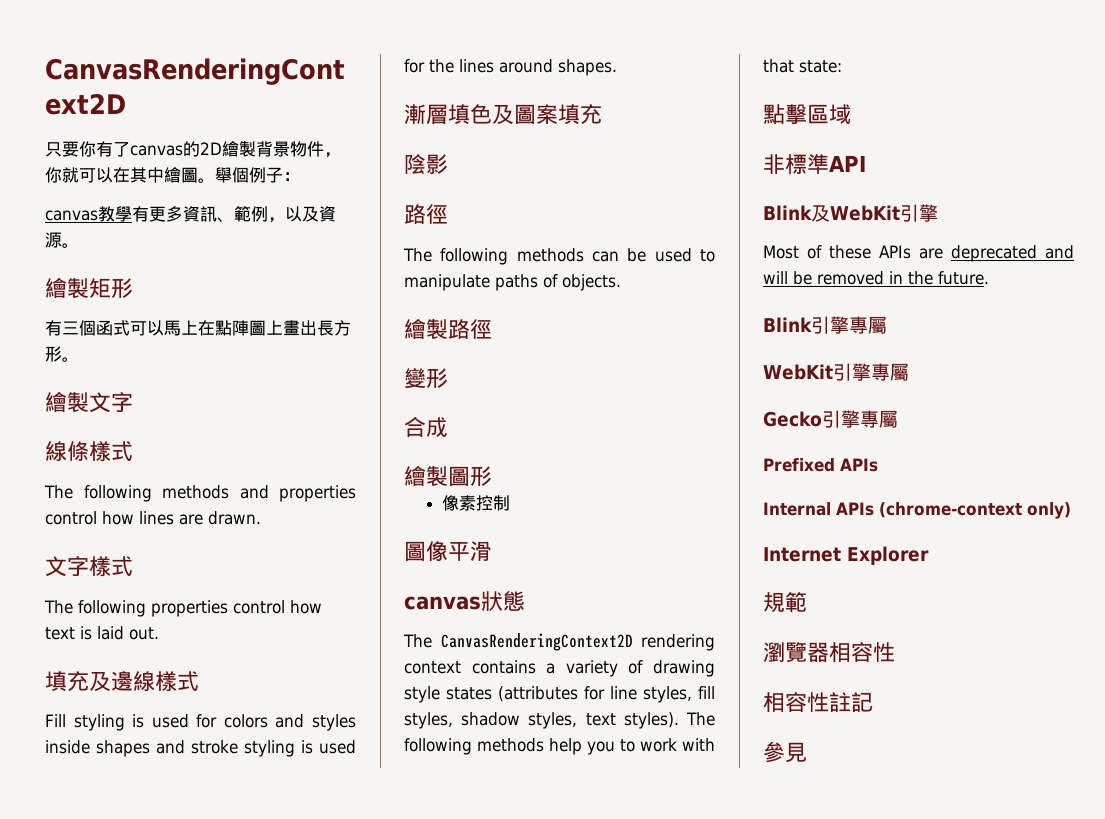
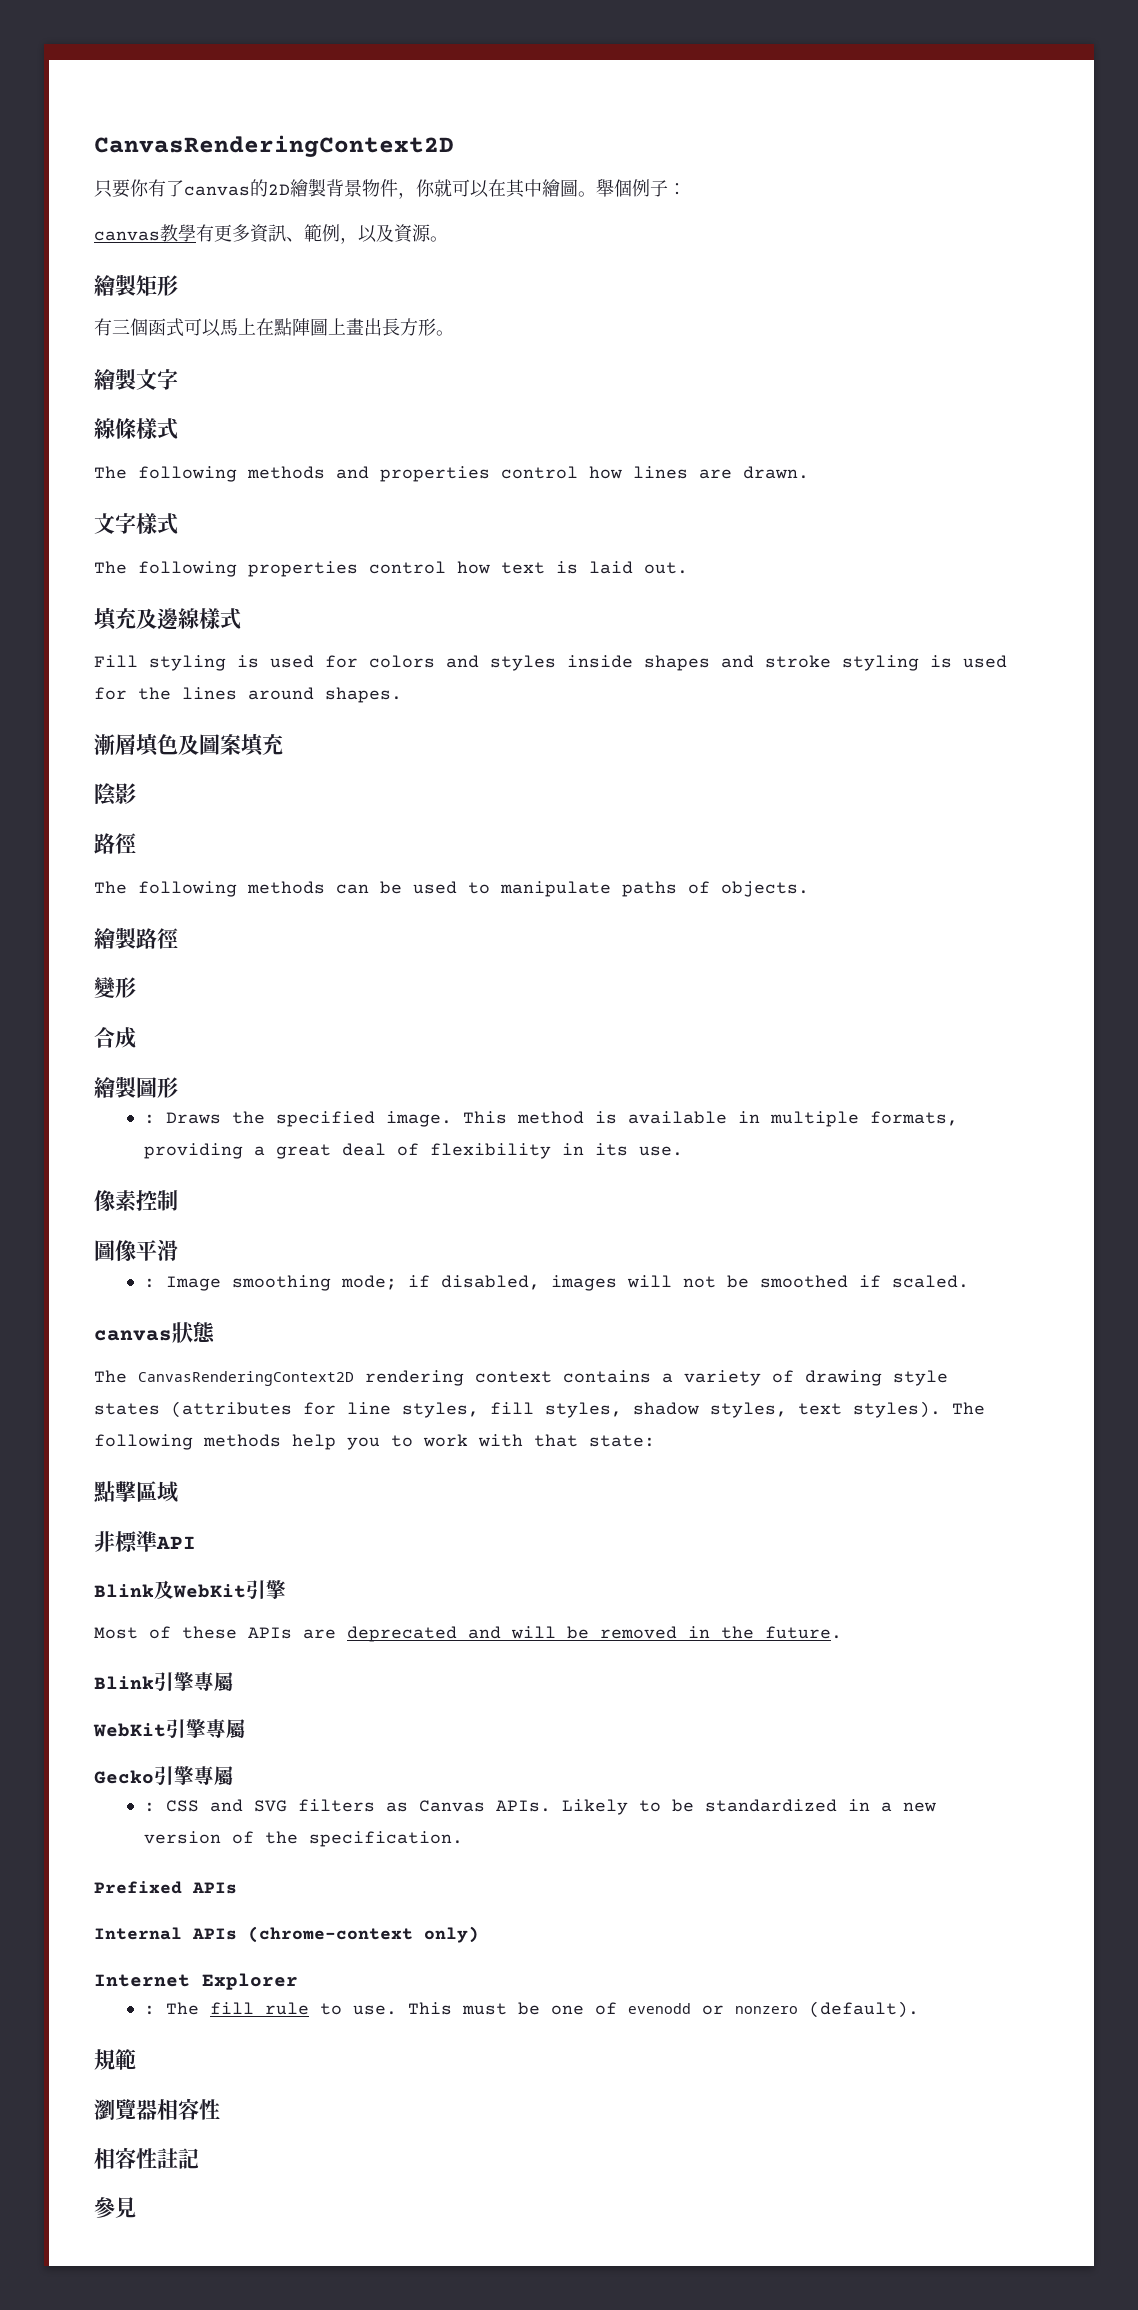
[441,495,510,511] [404,541,492,561] 像素控制 // 圖像平滑 -> [143,1111,958,1127] [143,1143,683,1159] [94,1190,178,1212] [94,1240,178,1262] [143,1275,969,1291] : Draws the specified image. This method is available in multiple formats, providing a great deal of flexibility in its use. // 像素控制 // 圖像平滑 // : Image smoothing mode; if disabled, images will not be smoothed if scaled.
(898, 419) none -> [143,1799,936,1815] [143,1831,463,1847] // : CSS and SVG filters as Canvas APIs. Likely to be standardized in a new version of the specification.
(929, 555) none -> [143,2001,919,2018] // : The fill rule to use. This must be one of evenodd or nonzero (default).

